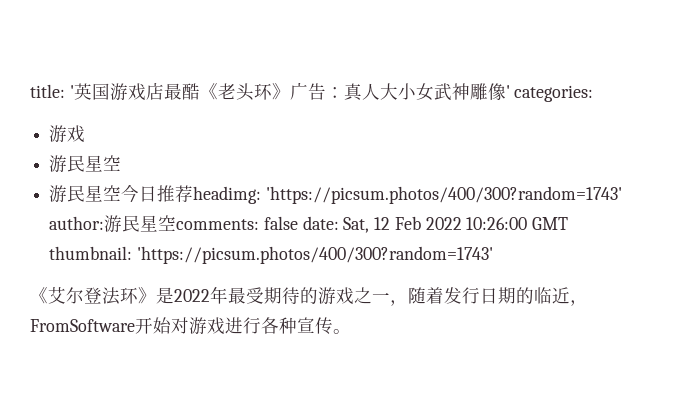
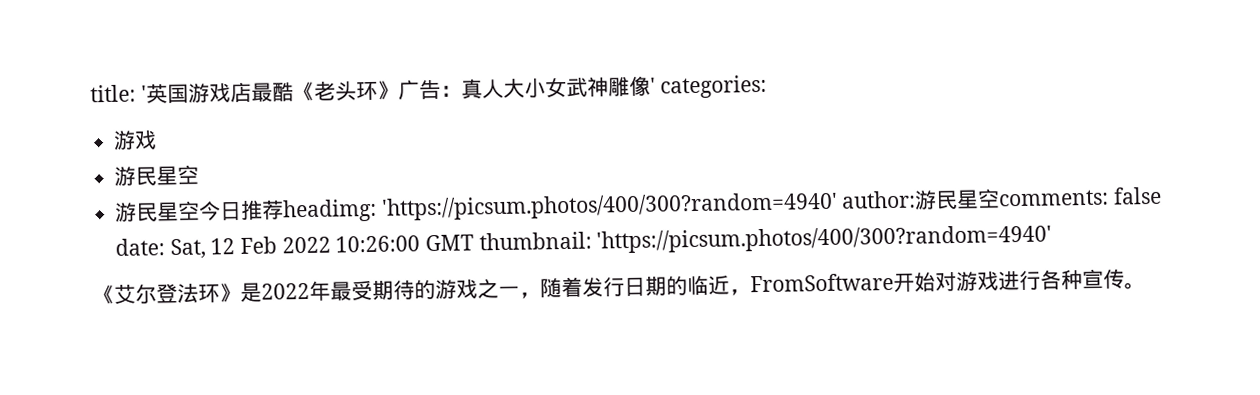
[265,186,622,204] 'https://picsum.photos/400/300?random=1743' -> [380,191,838,221] 'https://picsum.photos/400/300?random=4940'
[136,246,493,264] 'https://picsum.photos/400/300?random=1743' -> [596,224,1053,254] 'https://picsum.photos/400/300?random=4940'

